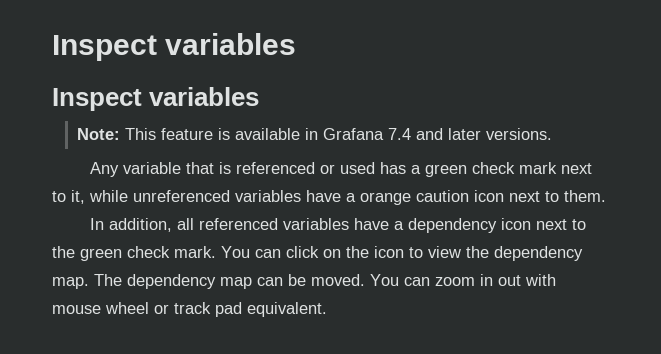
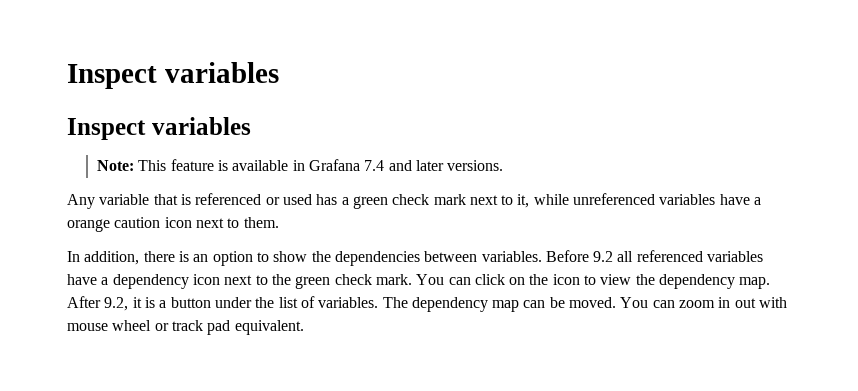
(173, 225) none -> [143,250,614,266] there is an option to show the dependencies between variables. Before 9.2
(89, 283) none -> [67,296,379,311] After 9.2, it is a button under the list of variables.

